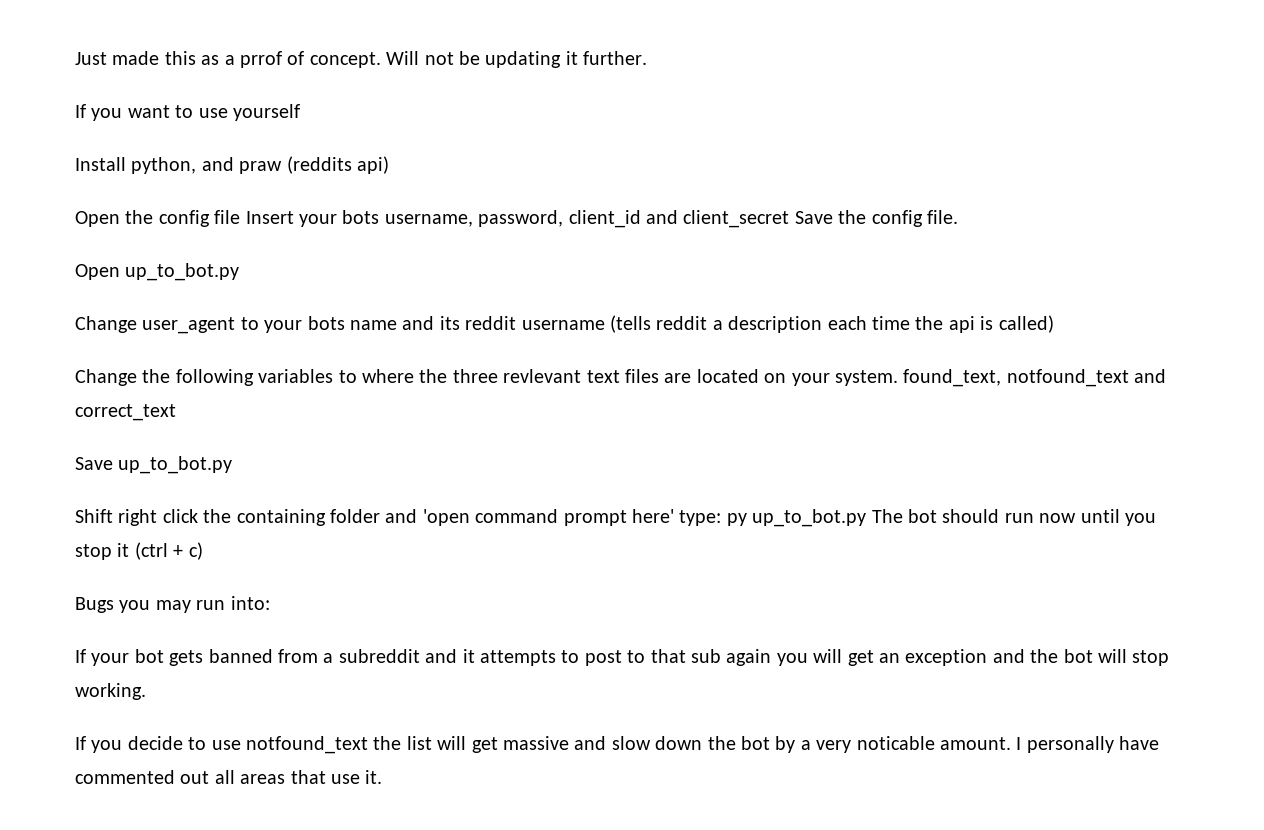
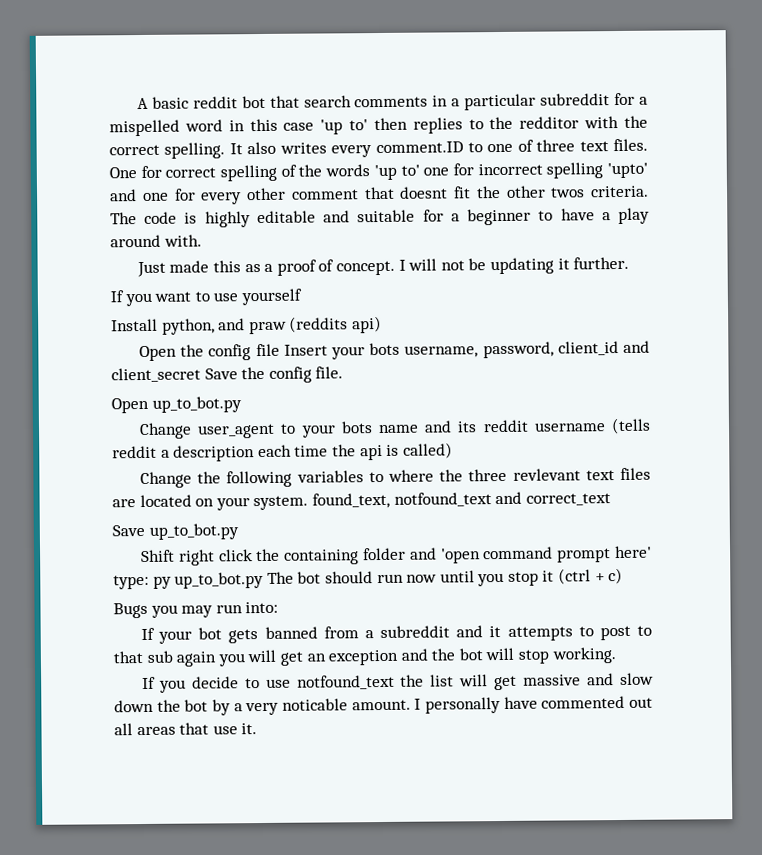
(75, 58) none -> [136,92,648,111] [109,115,649,137] [109,138,648,159] [109,162,648,182] [109,185,649,205] [110,207,650,228] [110,234,202,248] A basic reddit bot that search comments in a particular subreddit for a mispelled word in this case 'up to' then replies to the redditor with the correct spelling. It also writes every comment.ID to one of three text files. One for correct spelling of the words 'up to' one for incorrect spelling 'upto' and one for every other comment that doesnt fit the other twos criteria. The code is highly editable and suitable for a beginner to have a play around with. //
[240,51,282,68] prrof -> [276,259,317,276] proof
[386,51,420,65] Will -> [398,258,438,271] I will

